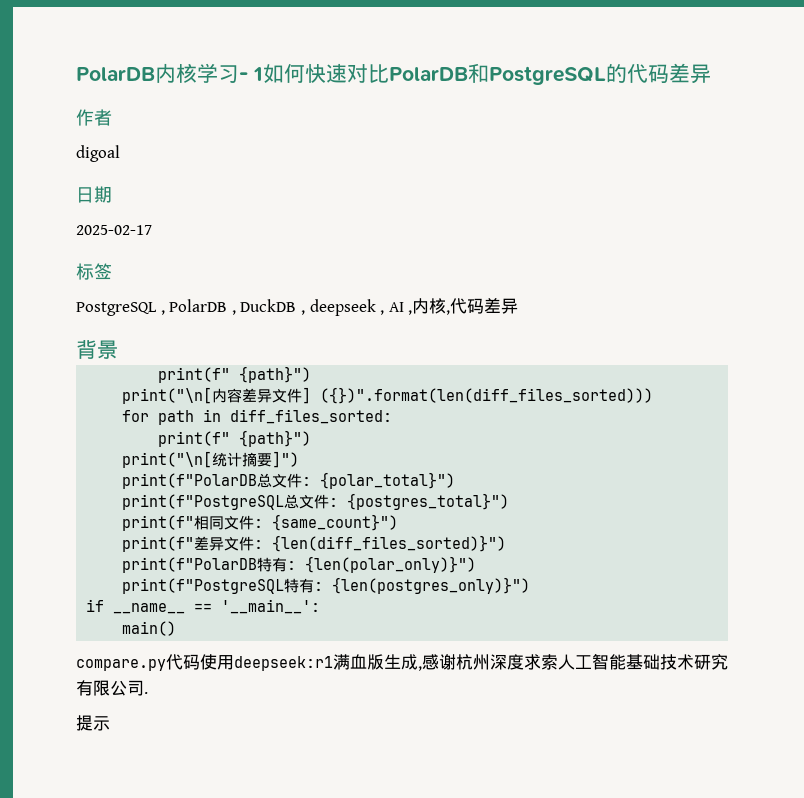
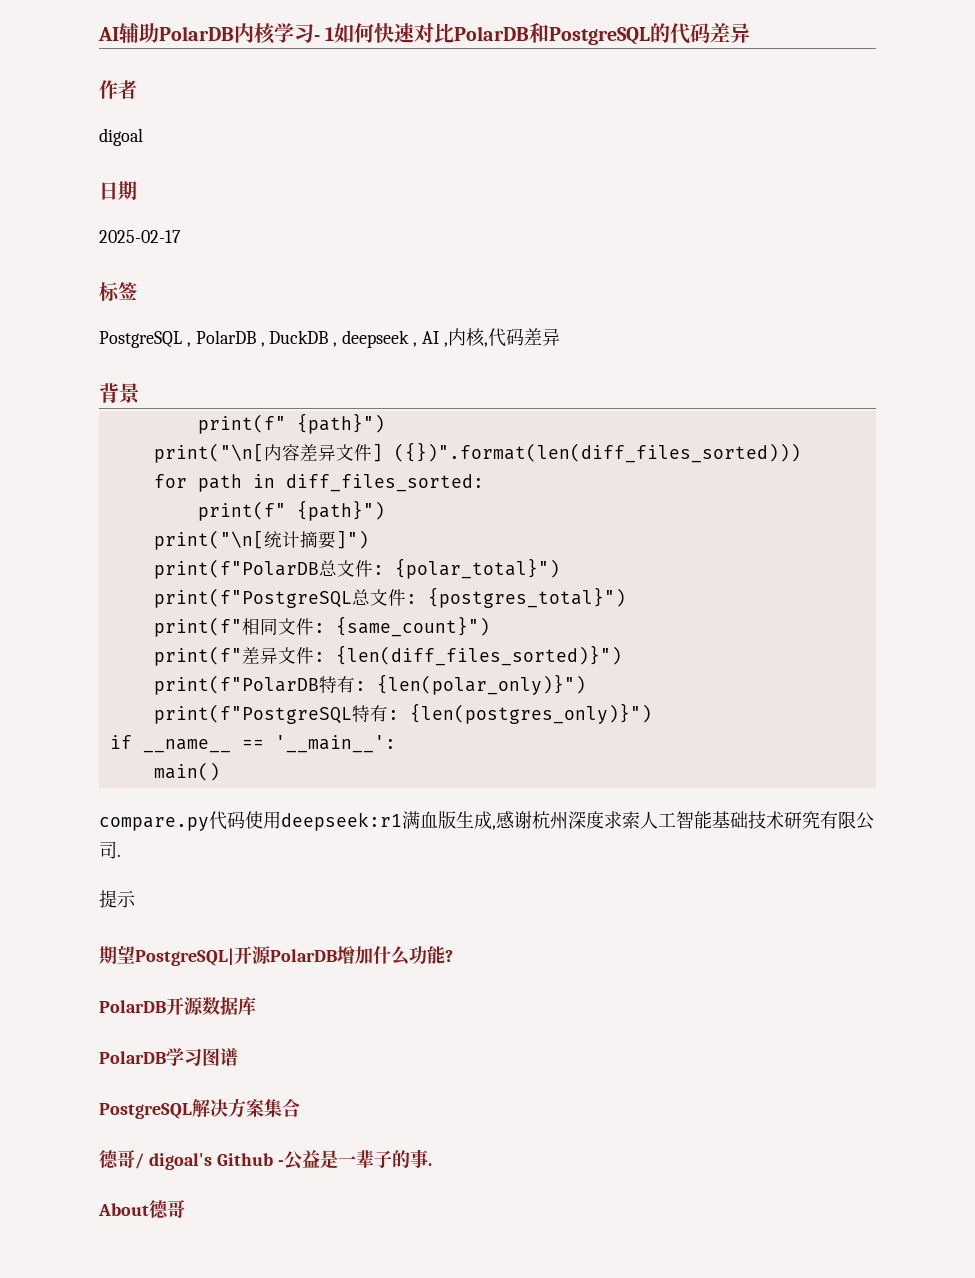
(76, 74) none -> [98,23,159,43] AI辅助
(110, 723) none -> [99,945,453,966] [99,996,256,1015] [99,1047,238,1066] [99,1098,300,1119] [99,1149,432,1170] [98,1200,185,1218] // 期望PostgreSQL|开源PolarDB增加什么功能? // PolarDB开源数据库 // PolarDB学习图谱 // PostgreSQL解决方案集合 // 德哥/ digoal's Github -公益是一辈子的事. // About德哥

